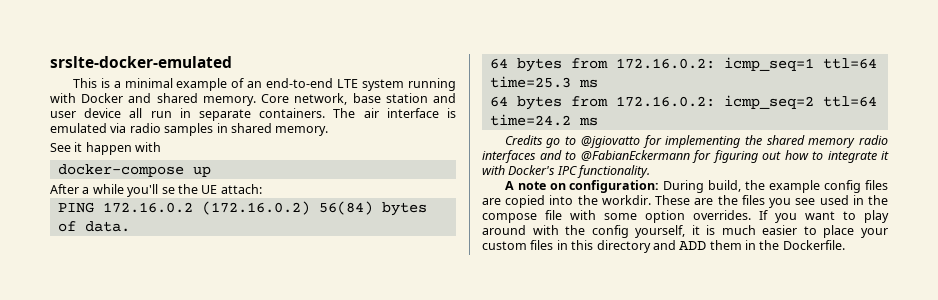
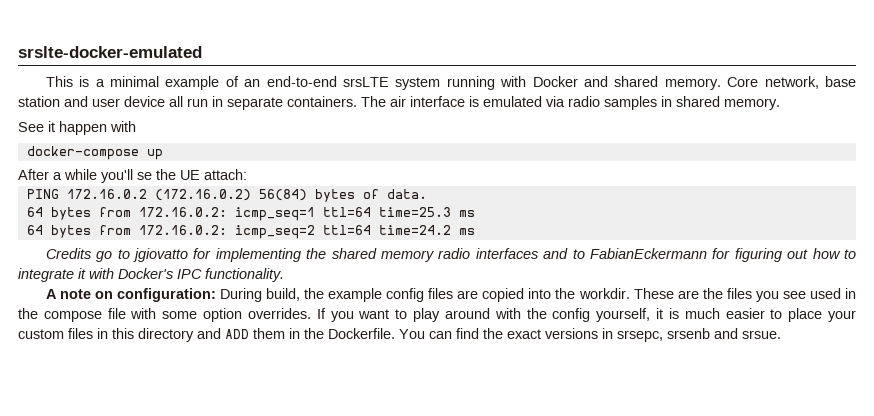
[337,79,359,88] LTE -> [342,77,389,87] srsLTE
[580,136,640,148] @jgiovatto -> [132,248,188,262] jgiovatto
[580,150,690,161] @FabianEckermann -> [589,248,707,259] FabianEckermann
(845, 245) none -> [399,328,781,342] You can find the exact versions in srsepc, srsenb and srsue.

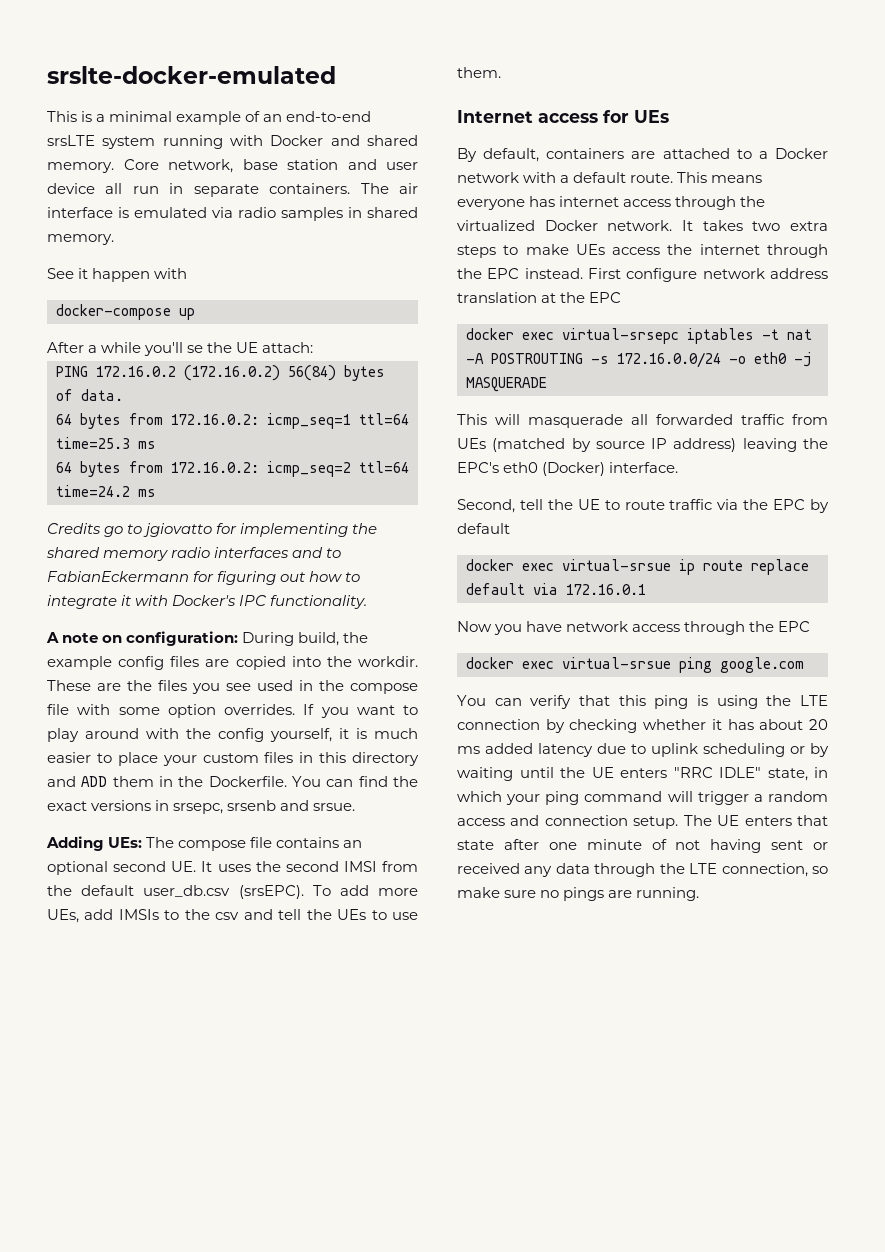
(781, 334) none -> [46,836,363,851] [47,861,418,875] [47,885,419,899] [47,909,418,923] [457,67,501,78] [457,110,669,123] [457,148,828,162] [457,172,763,183] [457,196,766,210] [457,220,828,231] [457,244,828,258] [457,268,828,282] [457,292,622,303] [466,328,812,344] [466,352,811,368] [466,377,547,392] [457,414,828,428] [457,438,828,452] [457,462,679,476] [457,499,829,513] [457,523,510,534] [466,559,809,575] [466,583,646,595] [457,621,811,635] [466,657,804,673] [457,695,828,709] [457,719,828,733] [457,743,829,757] [457,767,828,781] [457,791,828,805] [457,815,828,829] [457,839,828,853] [457,863,829,877] [457,887,700,901] // Adding UEs: The compose file contains an optional second UE. It uses the second IMSI from the default user_db.csv (srsEPC). To add more UEs, add IMSIs to the csv and tell the UEs to use them. // Internet access for UEs // By default, containers are attached to a Docker network with a default route. This means everyone has internet access through the virtualized Docker network. It takes two extra steps to make UEs access the internet through the EPC instead. First configure network address translation at the EPC // docker exec virtual-srsepc iptables -t nat -A POSTROUTING -s 172.16.0.0/24 -o eth0 -j MASQUERADE // This will masquerade all forwarded traffic from UEs (matched by source IP address) leaving the EPC's eth0 (Docker) interface. // Second, tell the UE to route traffic via the EPC by default // docker exec virtual-srsue ip route replace default via 172.16.0.1 // Now you have network access through the EPC // docker exec virtual-srsue ping google.com // You can verify that this ping is using the LTE connection by checking whether it has about 20 ms added latency due to uplink scheduling or by waiting until the UE enters "RRC IDLE" state, in which your ping command will trigger a random access and connection setup. The UE enters that state after one minute of not having sent or received any data through the LTE connection, so make sure no pings are running.

